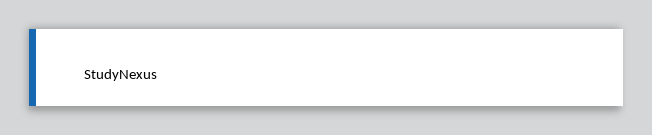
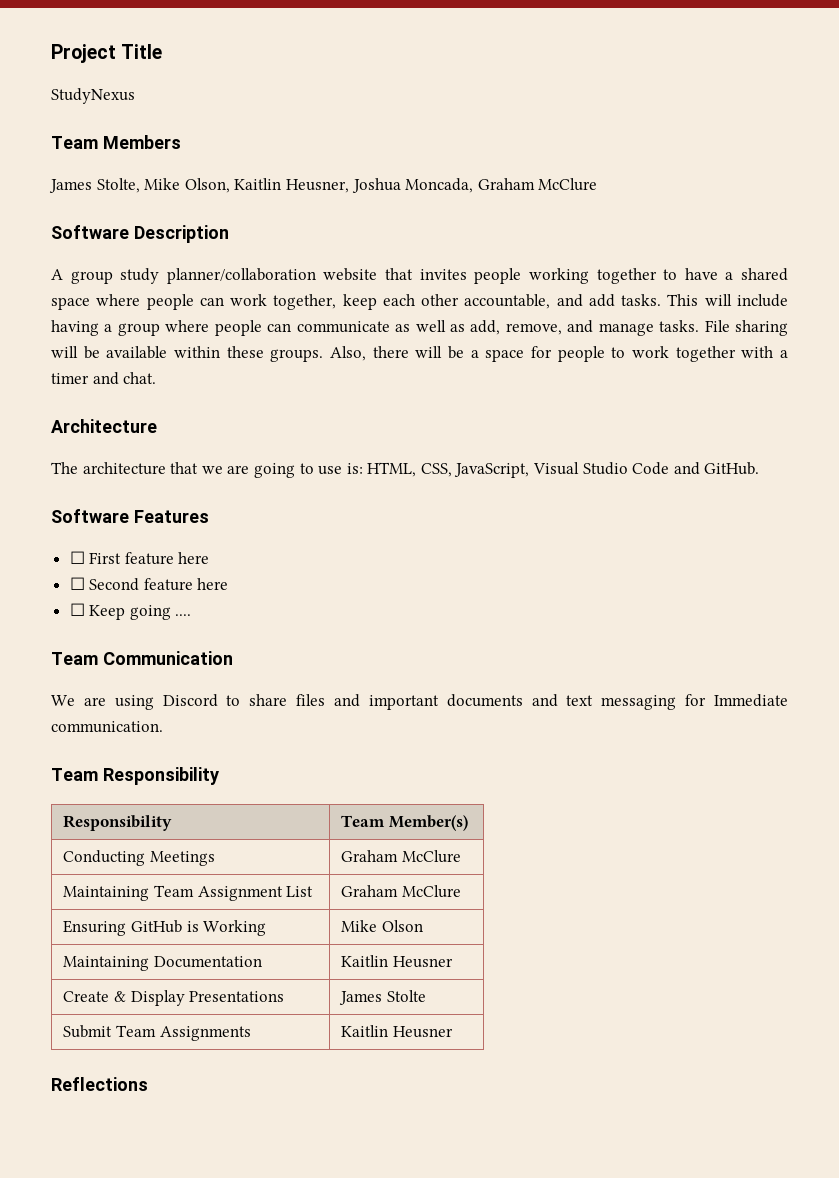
(84, 75) none -> [51,44,163,63] Project Title //
(157, 75) none -> [51,135,181,149] [49,178,598,193] [51,225,229,243] [51,268,788,284] [51,294,788,310] [51,320,788,336] [51,346,788,362] [51,372,157,385] [51,419,157,433] [51,462,760,478] [51,509,209,523] [69,551,210,565] [69,577,229,591] [69,603,192,620] [51,651,233,665] [51,694,788,710] [51,721,163,733] [51,767,219,785] [63,815,173,831] [341,815,468,831] [63,850,215,866] [341,850,461,863] [63,885,314,901] [341,885,461,898] [63,920,267,936] [341,920,423,932] [63,956,262,971] [341,955,453,968] [63,990,285,1006] [339,990,426,1005] [63,1025,251,1041] [341,1025,453,1038] [51,1077,148,1091] // Team Members // James Stolte, Mike Olson, Kaitlin Heusner, Joshua Moncada, Graham McClure // Software Description // A group study planner/collaboration website that invites people working together to have a shared space where people can work together, keep each other accountable, and add tasks. This will include having a group where people can communicate as well as add, remove, and manage tasks. File sharing will be available within these groups. Also, there will be a space for people to work together with a timer and chat. // Architecture // The architecture that we are going to use is: HTML, CSS, JavaScript, Visual Studio Code and GitHub. // Software Features // ☐ First feature here // ☐ Second feature here // ☐ Keep going .... // Team Communication // We are using Discord to share files and important documents and text messaging for Immediate communication. // Team Responsibility // Responsibility | Team Member(s) // Conducting Meetings | Graham McClure // Maintaining Team Assignment List | Graham McClure // Ensuring GitHub is Working | Mike Olson // Maintaining Documentation | Kaitlin Heusner // Create & Display Presentations | James Stolte // Submit Team Assignments | Kaitlin Heusner // Reflections

